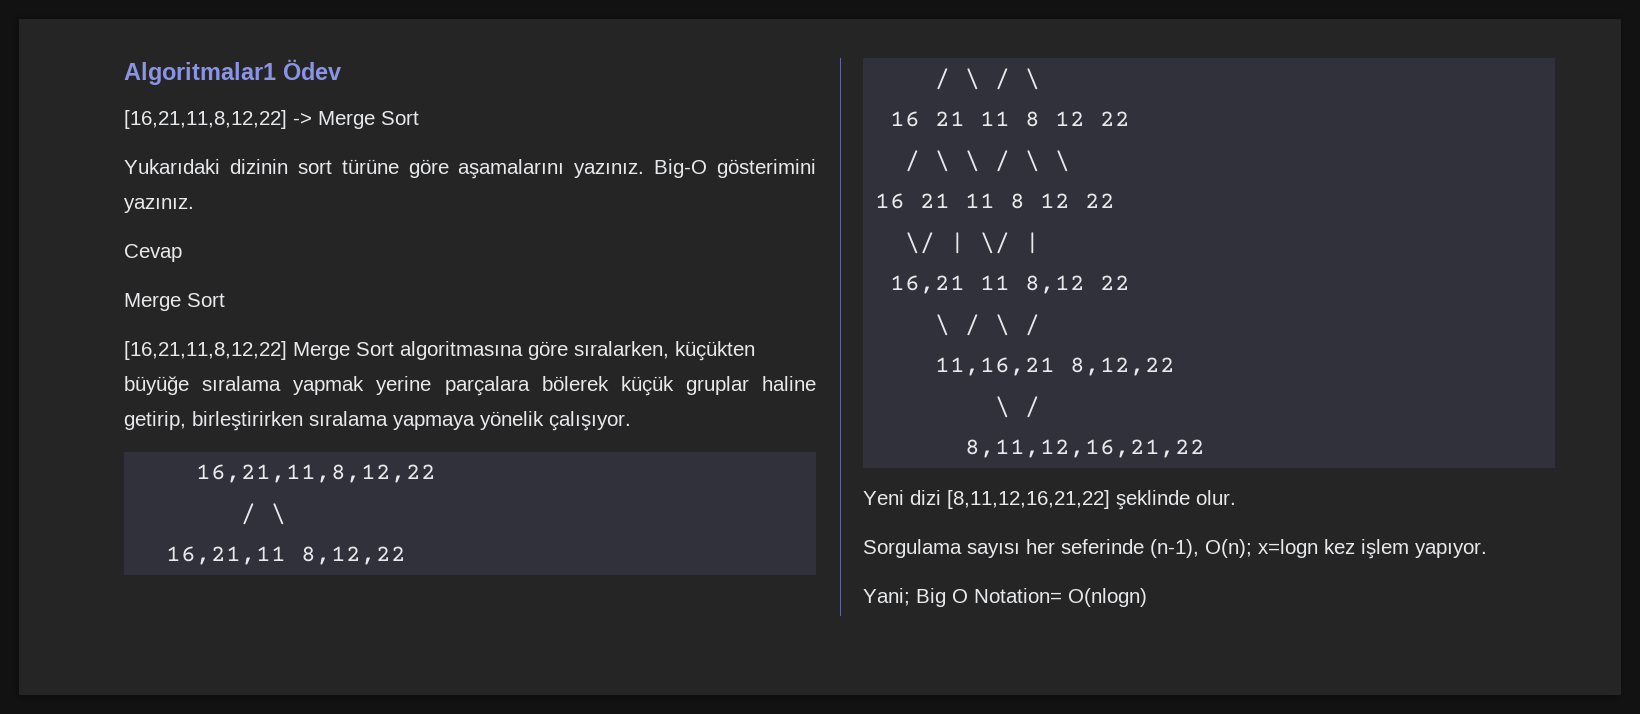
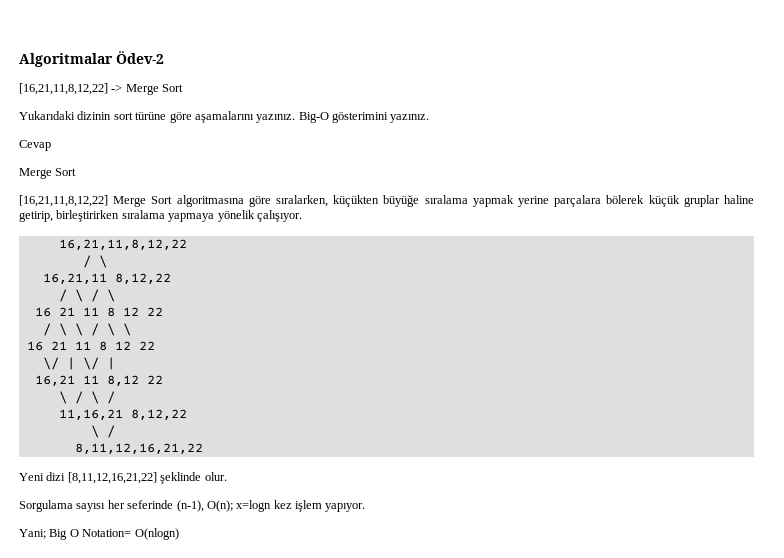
[124,59,341,85] Algoritmalar1 Ödev -> [19,51,164,67] Algoritmalar Ödev-2

